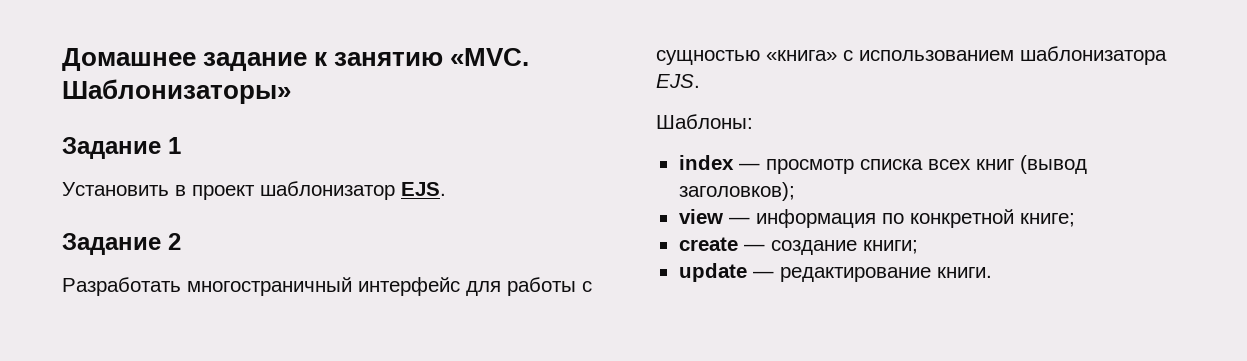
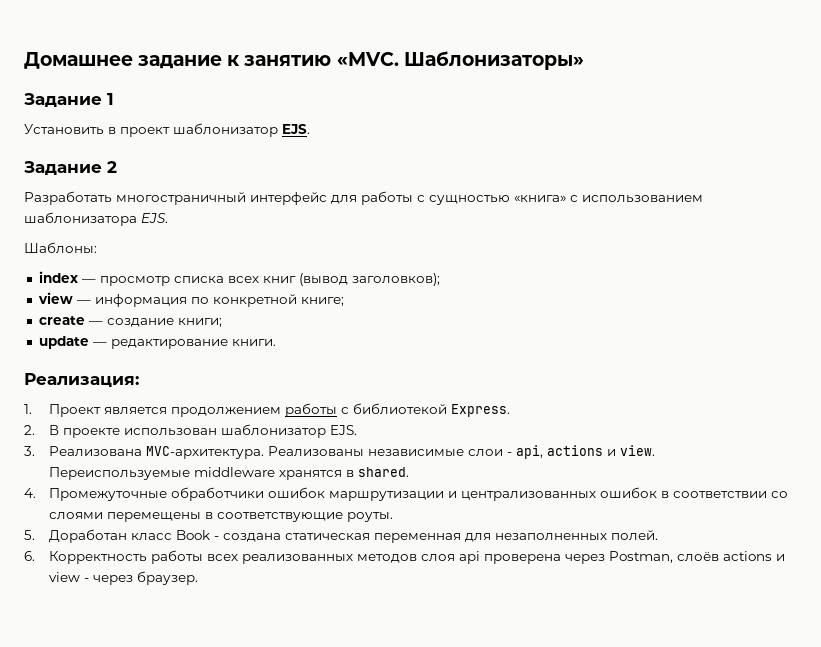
(992, 272) none -> [24,373,139,387] [24,403,511,417] [24,424,358,438] [24,445,656,459] [49,467,410,480] [24,487,789,501] [49,512,394,522] [24,529,659,543] [24,550,786,564] [49,571,199,585] // Реализация: // 1. Проект является продолжением работы с библиотекой Express. // 2. В проекте использован шаблонизатор EJS. // 3. Реализована MVC-архитектура. Реализованы независимые слои - api, actions и view. Переиспользуемые middleware хранятся в shared. // 4. Промежуточные обработчики ошибок маршрутизации и централизованных ошибок в соответствии со слоями перемещены в соответствующие роуты. // 5. Доработан класс Book - создана статическая переменная для незаполненных полей. // 6. Корректность работы всех реализованных методов слоя api проверена через Postman, слоёв actions и view - через браузер.

